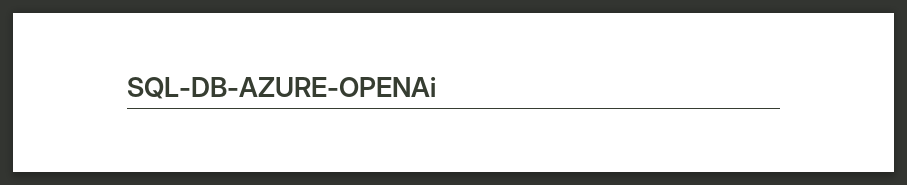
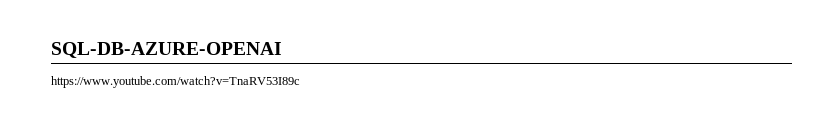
[127,77,436,99] SQL-DB-AZURE-OPENAi -> [51,42,282,58] [51,76,300,88] SQL-DB-AZURE-OPENAI // https://www.youtube.com/watch?v=TnaRV53I89c

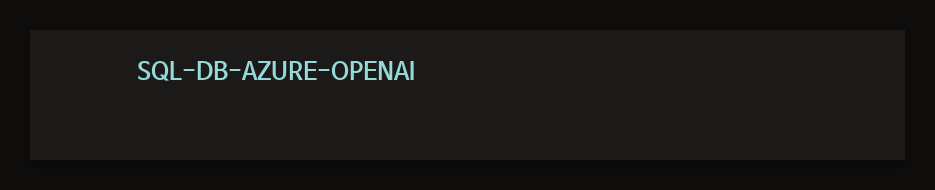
[51,76,300,88] // https://www.youtube.com/watch?v=TnaRV53I89c -> (415, 71) none

